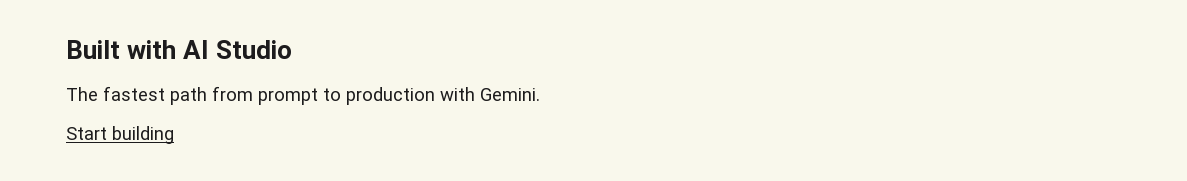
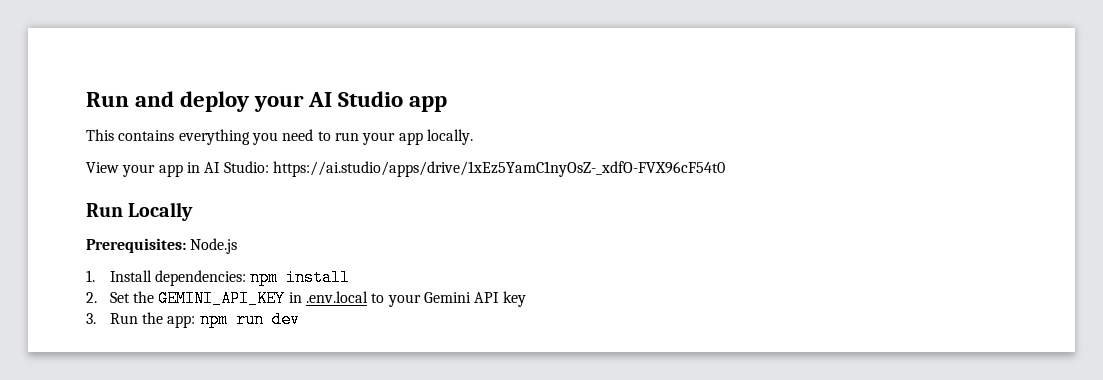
[66,40,293,59] [66,86,540,105] [66,126,174,144] Built with AI Studio // The fastest path from prompt to production with Gemini. // Start building -> [86,91,448,112] [86,129,473,145] [86,161,725,177] [86,202,194,221] [86,238,238,254] [86,269,351,286] [86,290,526,307] [86,311,300,328] Run and deploy your AI Studio app // This contains everything you need to run your app locally. // View your app in AI Studio: https://ai.studio/apps/drive/1xEz5YamC1nyOsZ-_xdfO-FVX96cF54t0 // Run Locally // Prerequisites: Node.js // 1. Install dependencies: npm install // 2. Set the GEMINI_API_KEY in .env.local to your Gemini API key // 3. Run the app: npm run dev

